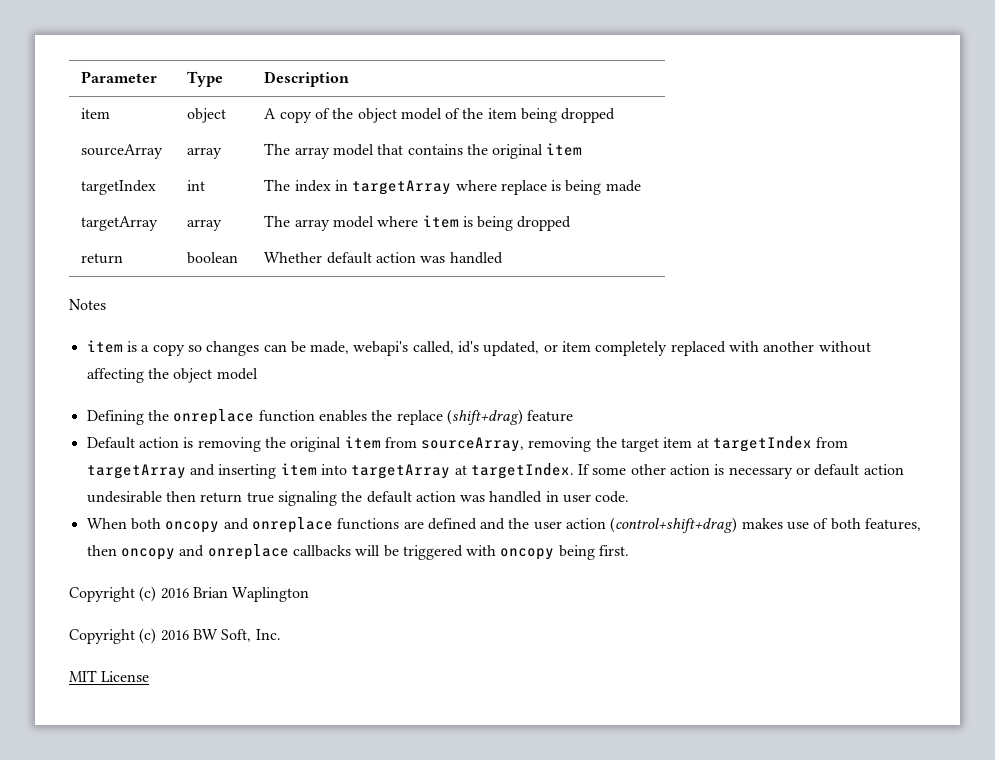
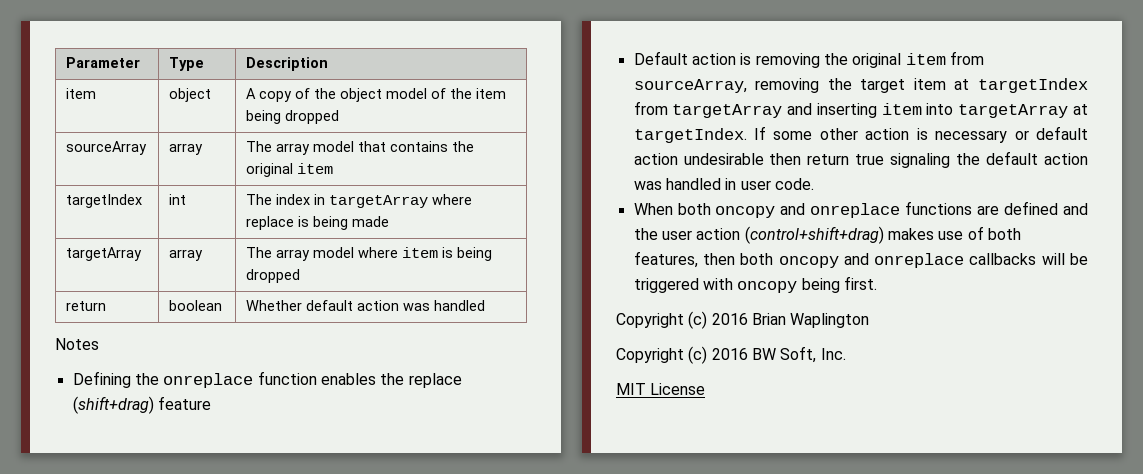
[86,340,871,356] [86,368,258,383] // item is a copy so changes can be made, webapi's called, id's updated, or item completely replaced with another without affecting the object model -> (99, 344) none
(117, 550) none -> [740,253,774,265] both

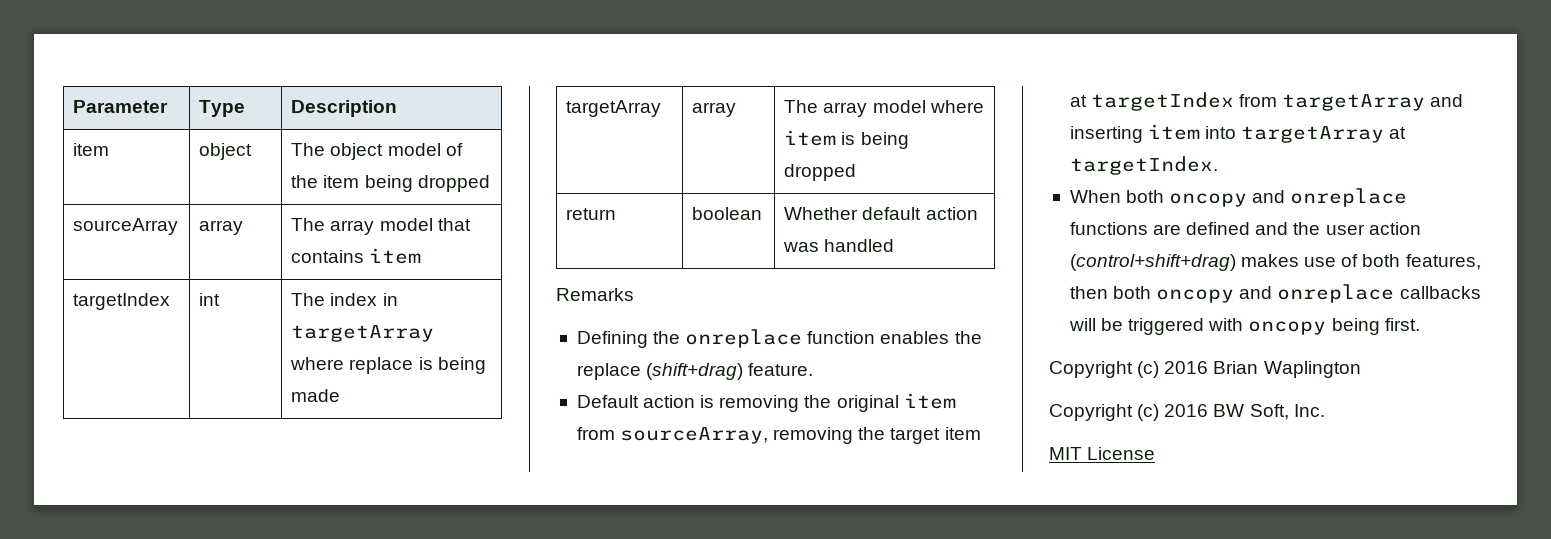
[246,88,337,102] A copy of the -> [291,143,326,156] The
[452,141,475,152] [246,163,294,177] the original -> (365, 256) none
[55,338,99,350] Notes -> [556,288,634,301] Remarks
[157,396,211,410] feature -> [748,363,814,376] feature.
[754,126,1088,143] [633,151,1088,168] [633,178,814,190] If some other action is necessary or default action undesirable then return true signaling the default action was handled in user code. -> (1218, 165) none

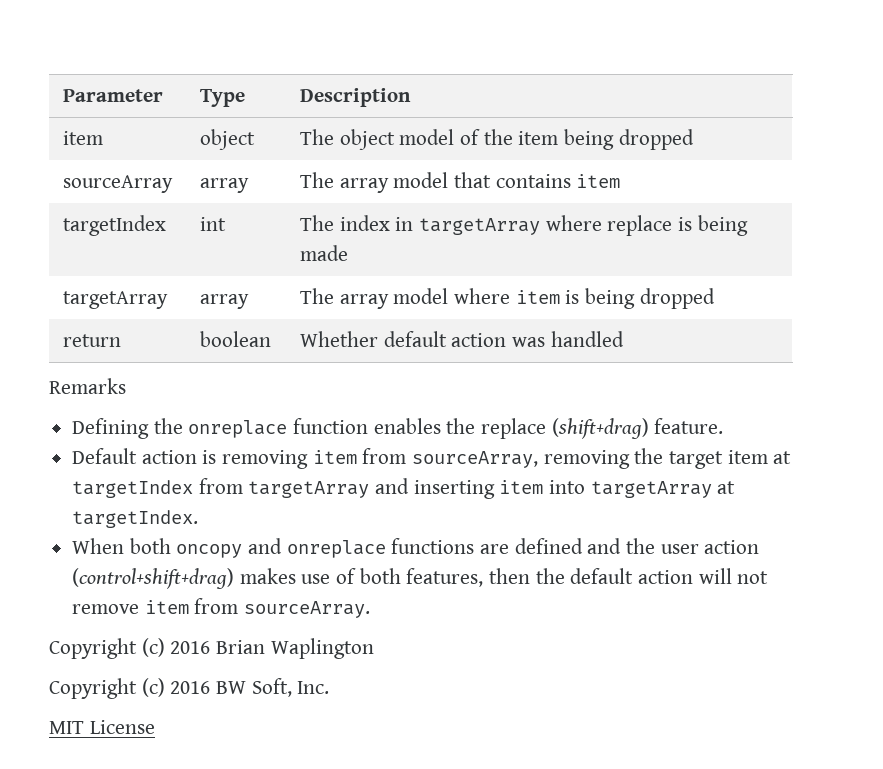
[804,395,899,412] the original -> (309, 459) none
[1113,284,1481,303] [1068,318,1420,335] both oncopy and onreplace callbacks will be triggered with oncopy being first. -> [535,568,769,584] [72,598,371,618] the default action will not remove item from sourceArray.

